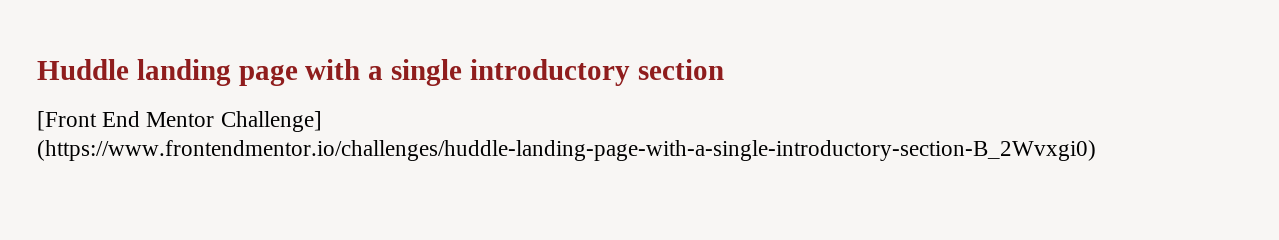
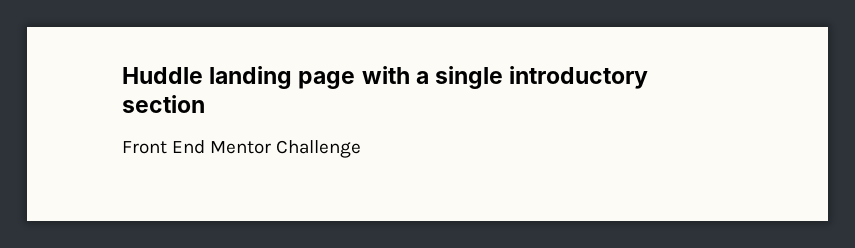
[37,111,97,131] [Front -> [122,141,167,154] Front
[220,111,322,132] [37,140,1096,161] Challenge] (https://www.frontendmentor.io/challenges/huddle-landing-page-with-a-single-introductory-section-B_2Wvxgi0) -> [276,140,362,158] Challenge

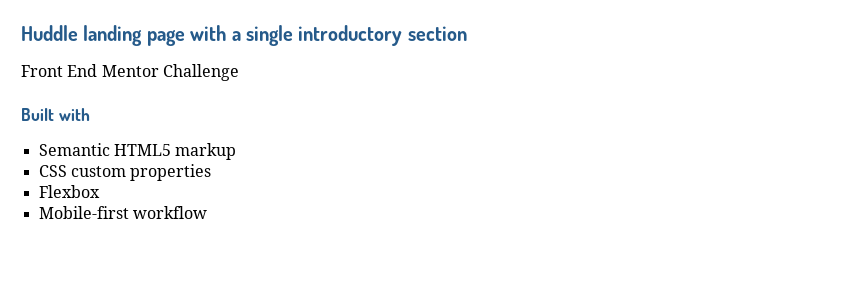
(362, 149) none -> [21,108,90,121] [38,143,237,160] [38,164,212,181] [38,185,100,198] [38,206,207,219] // Built with // Semantic HTML5 markup // CSS custom properties // Flexbox // Mobile-first workflow

